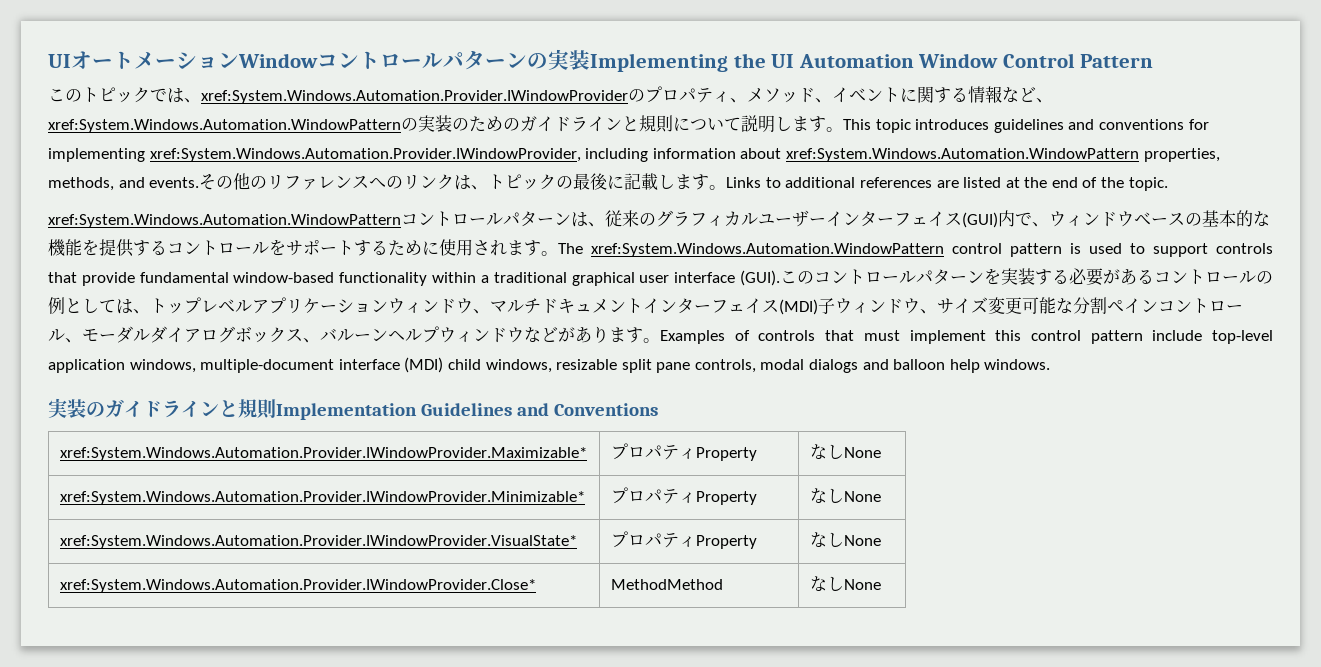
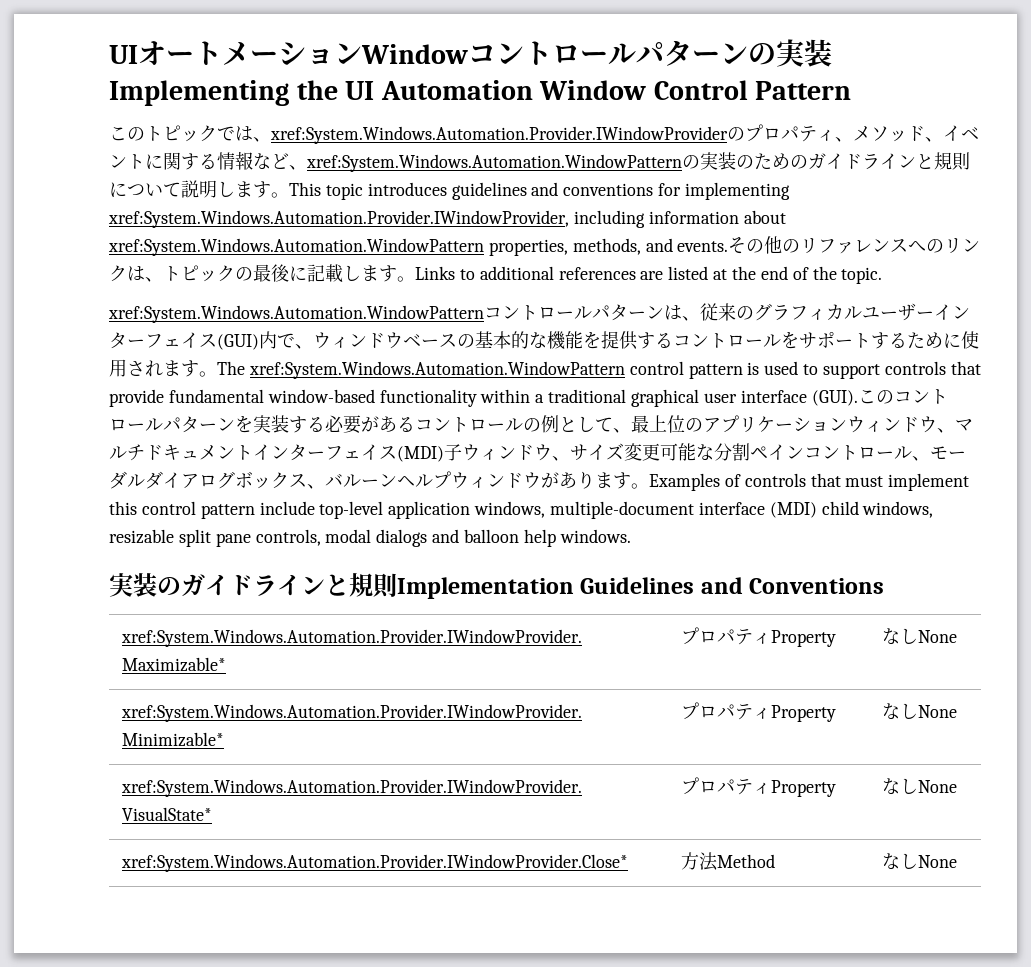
[116,297,252,314] は、トップレベル -> [613,415,703,433] 、最上位の
[524,327,558,342] など -> (541, 480) none
[610,579,723,590] MethodMethod -> [680,852,775,871] 方法Method

